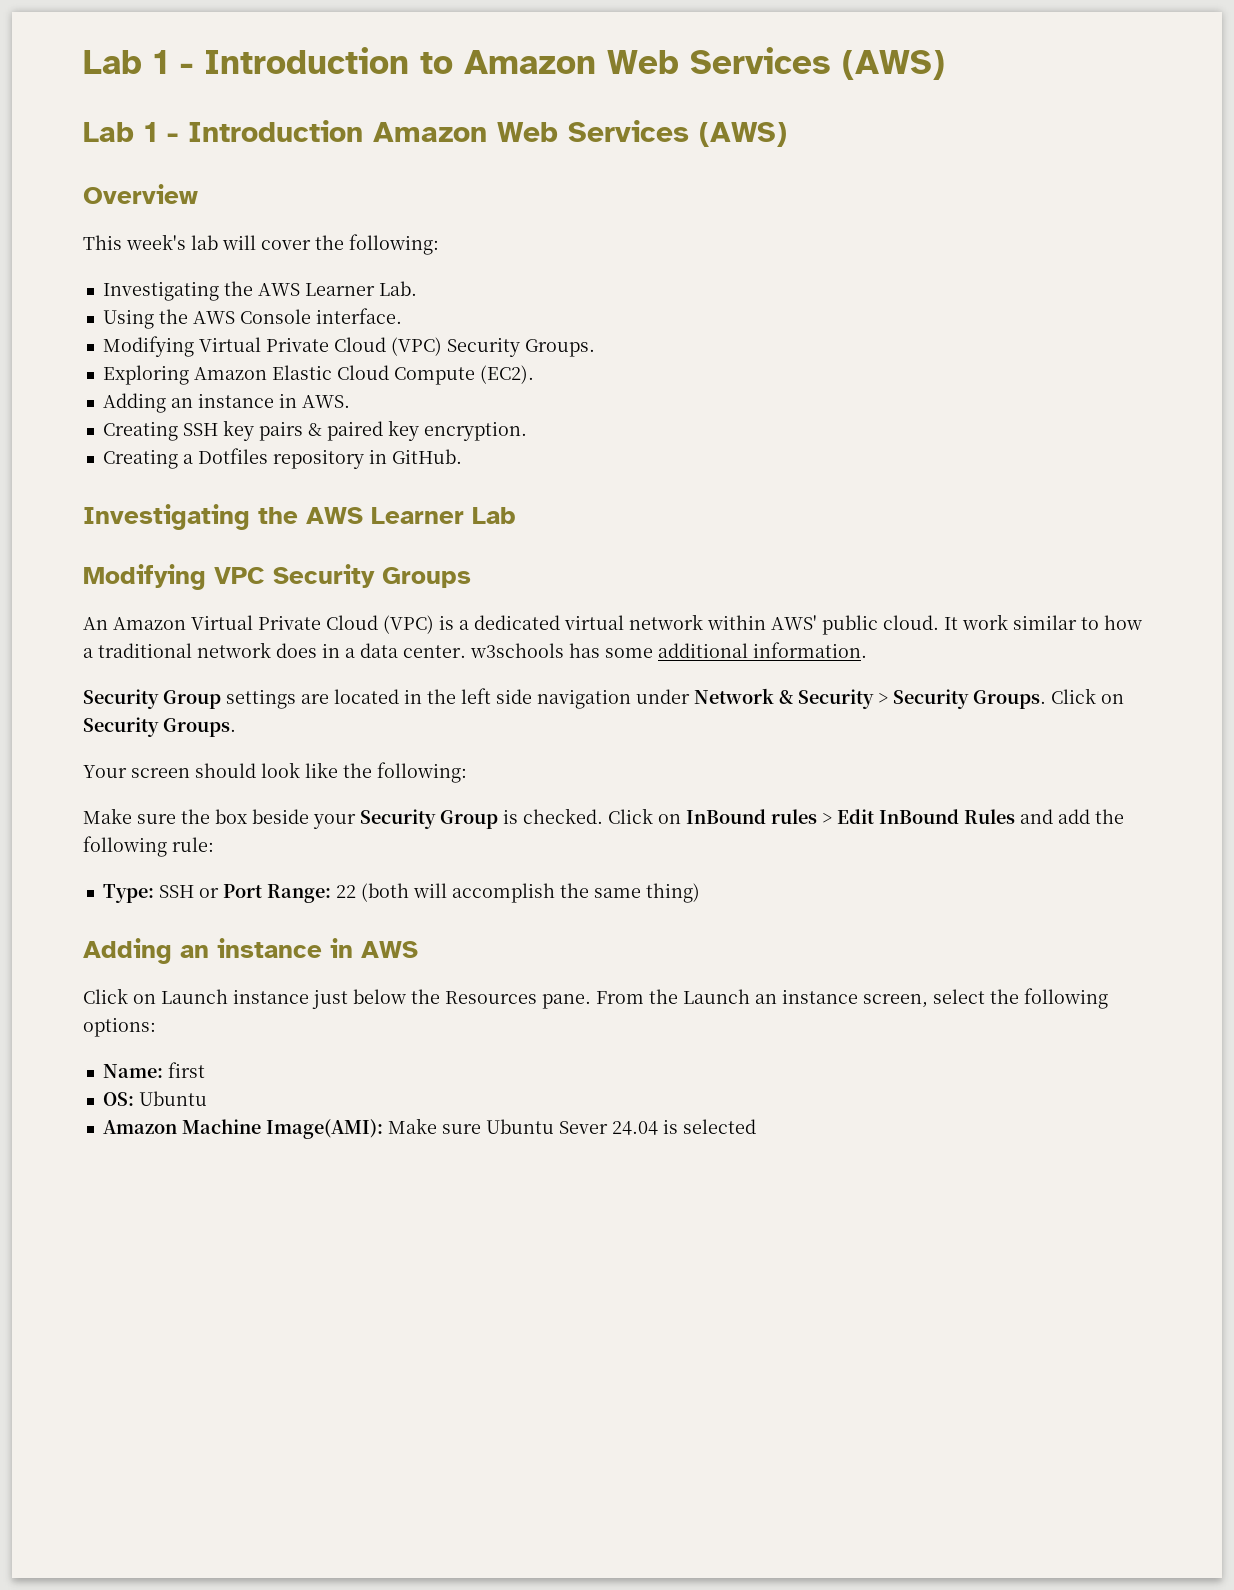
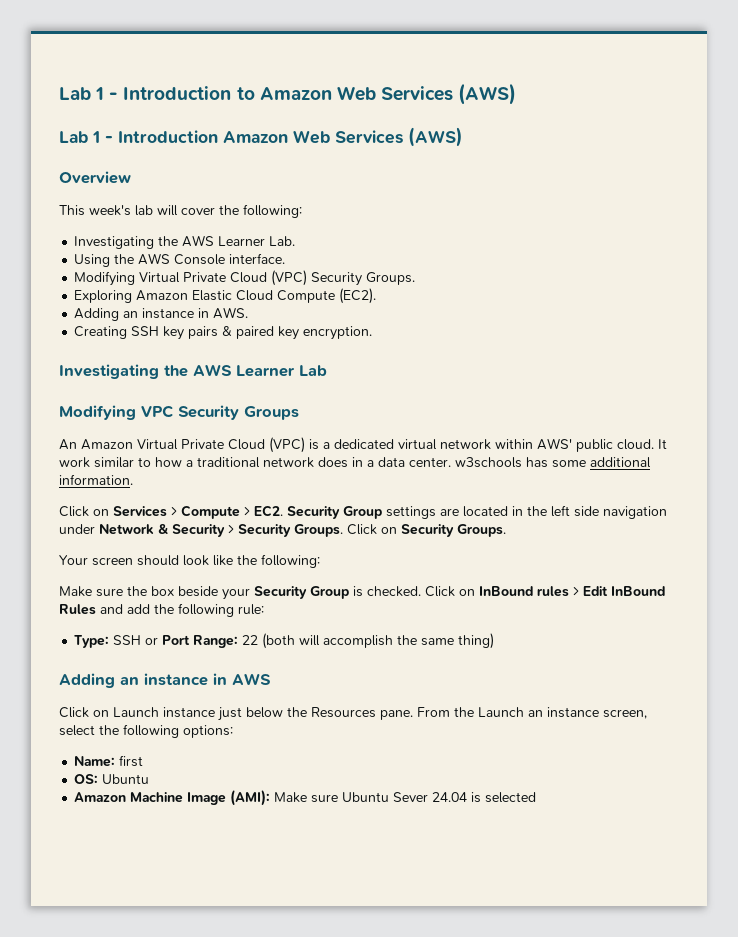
[102,448,462,469] // Creating a Dotfiles repository in GitHub. -> (373, 333) none
(867, 650) none -> [59,505,283,519] Click on Services > Compute > EC2.
[265,1119,383,1139] Image(AMI): -> [187,790,271,806] Image (AMI):

